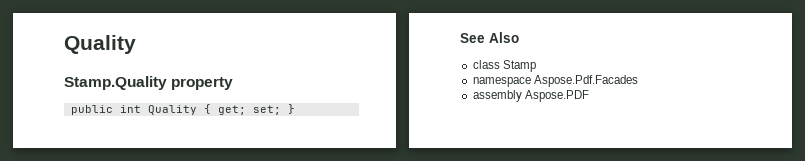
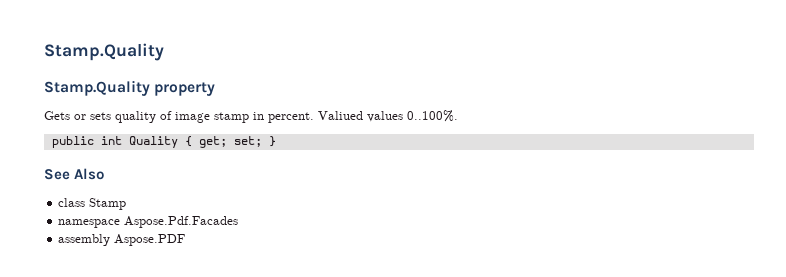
[64,35,136,54] Quality -> [44,43,164,61] Stamp.Quality
(234, 83) none -> [44,110,458,123] // Gets or sets quality of image stamp in percent. Valiued values 0..100%.

